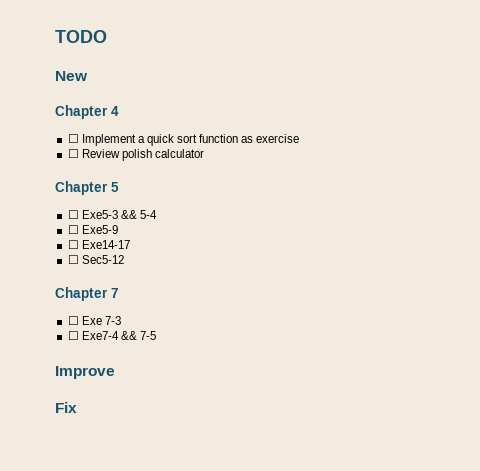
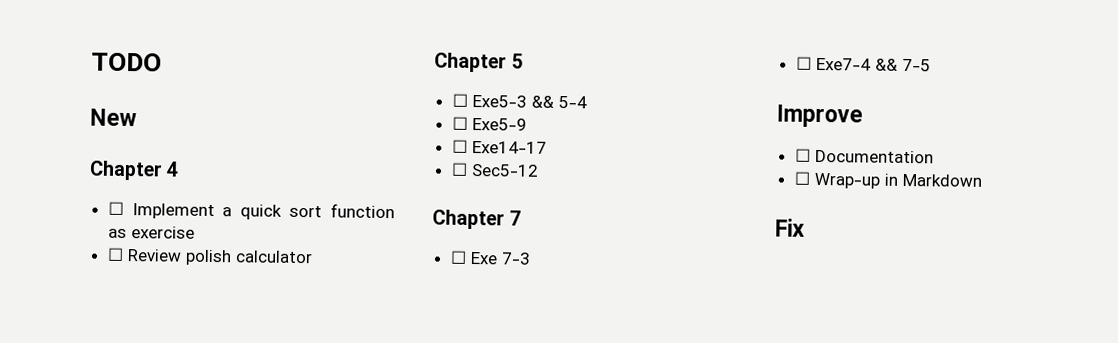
(115, 372) none -> [794,148,934,164] [793,171,982,189] // ☐ Documentation // ☐ Wrap-up in Markdown

